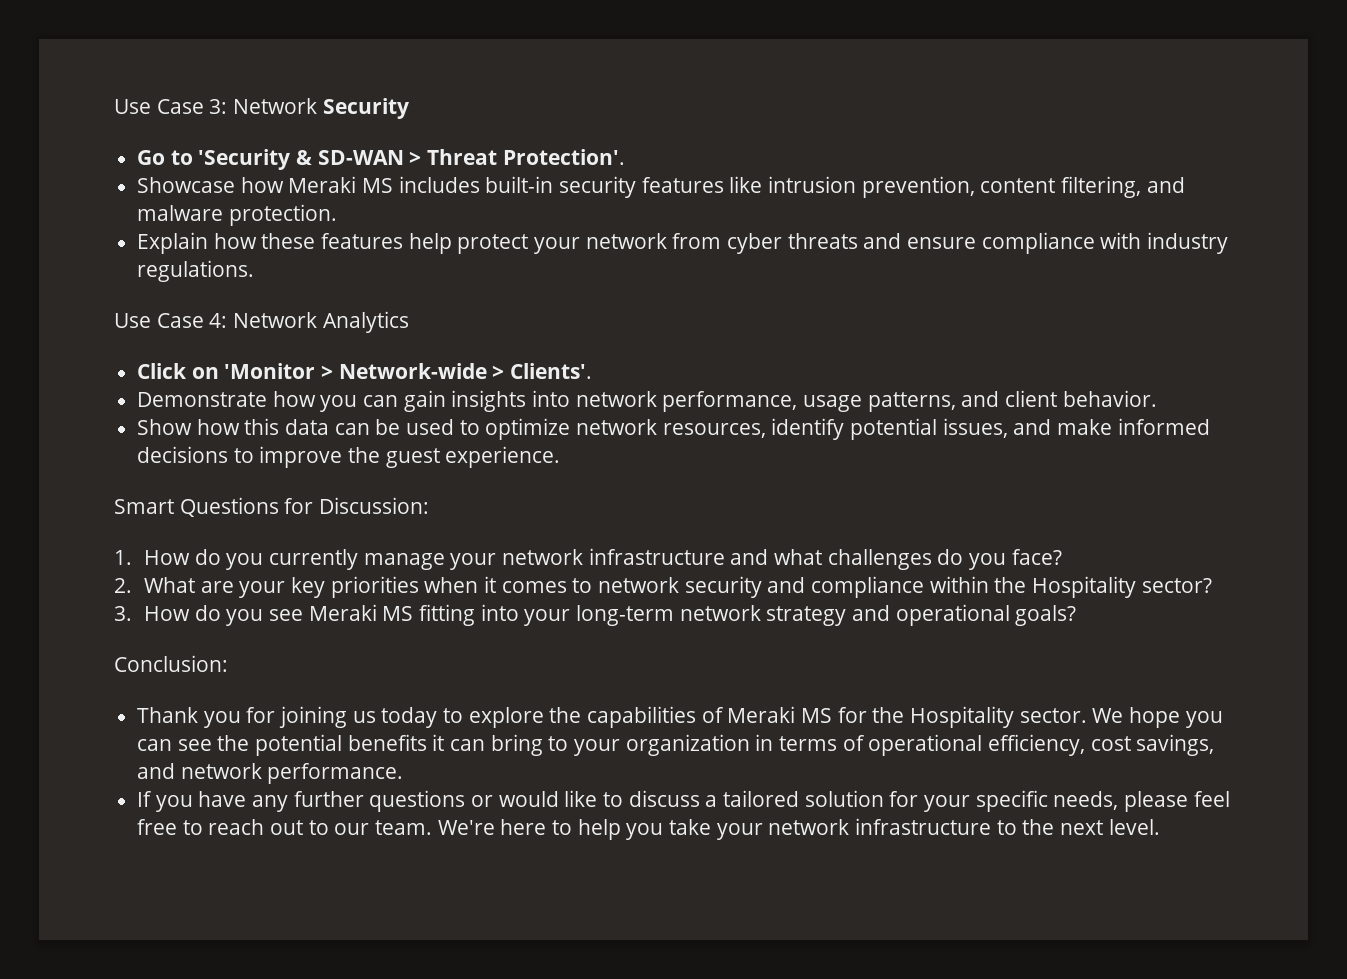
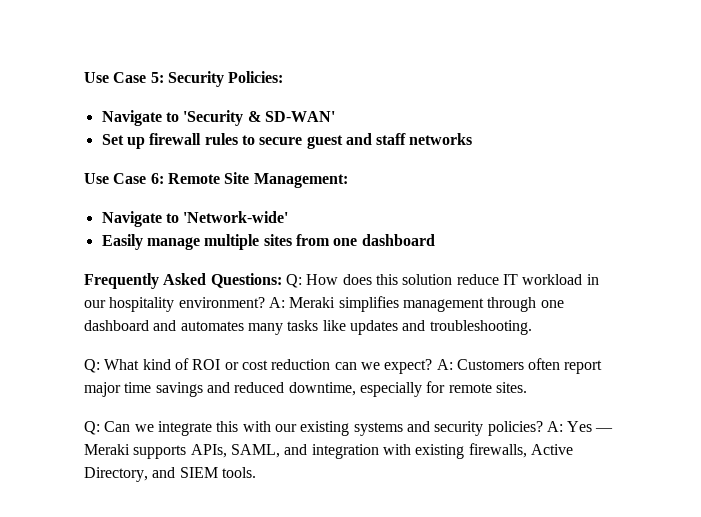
[114,98,318,114] Use Case 3: Network -> [84,72,164,83] Use Case 5:
[137,150,166,165] // Go -> [228,71,284,83] [101,110,162,126] Policies: // Navigate
[317,149,625,165] [137,176,1185,198] [137,204,337,226] [137,232,1229,254] [137,260,255,282] [114,311,409,333] [137,363,593,379] [137,390,1157,412] [137,418,1210,440] [137,446,561,468] [114,497,430,517] [114,548,1062,570] [114,576,1212,598] [114,604,1077,626] [114,655,228,672] [137,706,1223,728] [137,734,1215,756] [137,763,404,784] [137,790,1230,812] [137,818,1160,840] SD-WAN > Threat Protection'. // Showcase how Meraki MS includes built-in security features like intrusion prevention, content filtering, and malware protection. // Explain how these features help protect your network from cyber threats and ensure compliance with industry regulations. // Use Case 4: Network Analytics // Click on 'Monitor > Network-wide > Clients'. // Demonstrate how you can gain insights into network performance, usage patterns, and client behavior. // Show how this data can be used to optimize network resources, identify potential issues, and make informed decisions to improve the guest experience. // Smart Questions for Discussion: // 1. How do you currently manage your network infrastructure and what challenges do you face? // 2. What are your key priorities when it comes to network security and compliance within the Hospitality sector? // 3. How do you see Meraki MS fitting into your long-term network strategy and operational goals? // Conclusion: // Thank you for joining us today to explore the capabilities of Meraki MS for the Hospitality sector. We hope you can see the potential benefits it can bring to your organization in terms of operational efficiency, cost savings, and network performance. // If you have any further questions or would like to discuss a tailored solution for your specific needs, please feel free to reach out to our team. We're here to help you take your network infrastructure to the next level. -> [264,111,335,122] [101,133,473,149] [84,172,348,188] [101,211,289,227] [101,234,435,250] [84,273,599,289] [84,296,564,312] [84,320,532,335] [84,358,603,374] [84,381,527,397] [84,421,614,436] [84,443,573,459] [84,467,256,482] SD-WAN' // Set up firewall rules to secure guest and staff networks // Use Case 6: Remote Site Management: // Navigate to 'Network-wide' // Easily manage multiple sites from one dashboard // Frequently Asked Questions: Q: How does this solution reduce IT workload in our hospitality environment? A: Meraki simplifies management through one dashboard and automates many tasks like updates and troubleshooting. // Q: What kind of ROI or cost reduction can we expect? A: Customers often report major time savings and reduced downtime, especially for remote sites. // Q: Can we integrate this with our existing systems and security policies? A: Yes — Meraki supports APIs, SAML, and integration with existing firewalls, Active Directory, and SIEM tools.

